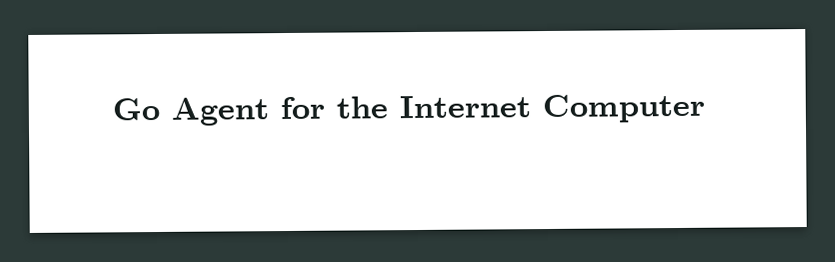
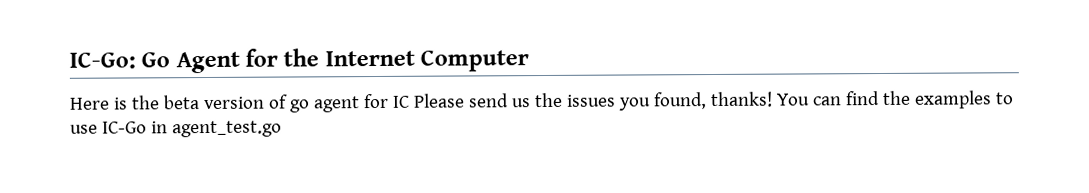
(112, 109) none -> [69,52,136,69] IC-Go:
(705, 108) none -> [69,90,1014,113] [70,120,282,138] // Here is the beta version of go agent for IC Please send us the issues you found, thanks! You can find the examples to use IC-Go in agent_test.go

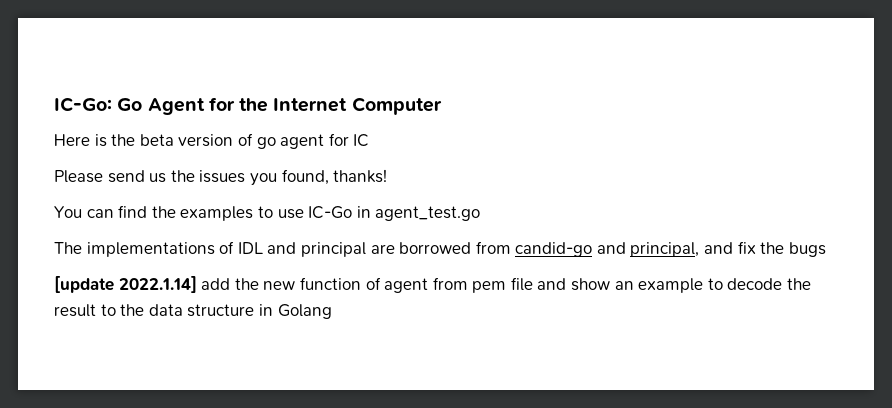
(410, 101) none -> (370, 140) //
(773, 99) none -> (388, 176) //
(282, 129) none -> [54,241,826,257] [54,276,812,293] [54,304,332,319] // The implementations of IDL and principal are borrowed from candid-go and principal, and fix the bugs // [update 2022.1.14] add the new function of agent from pem file and show an example to decode the result to the data structure in Golang

